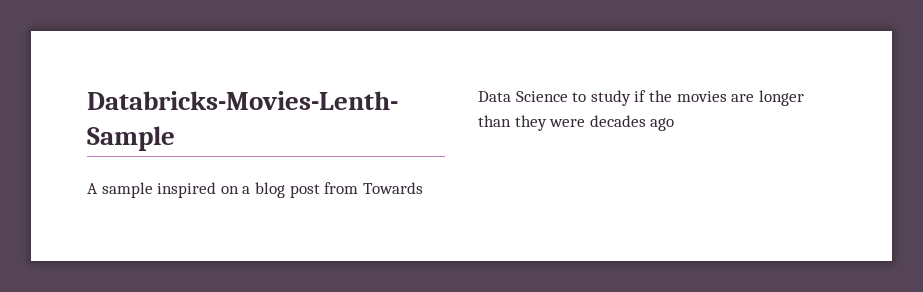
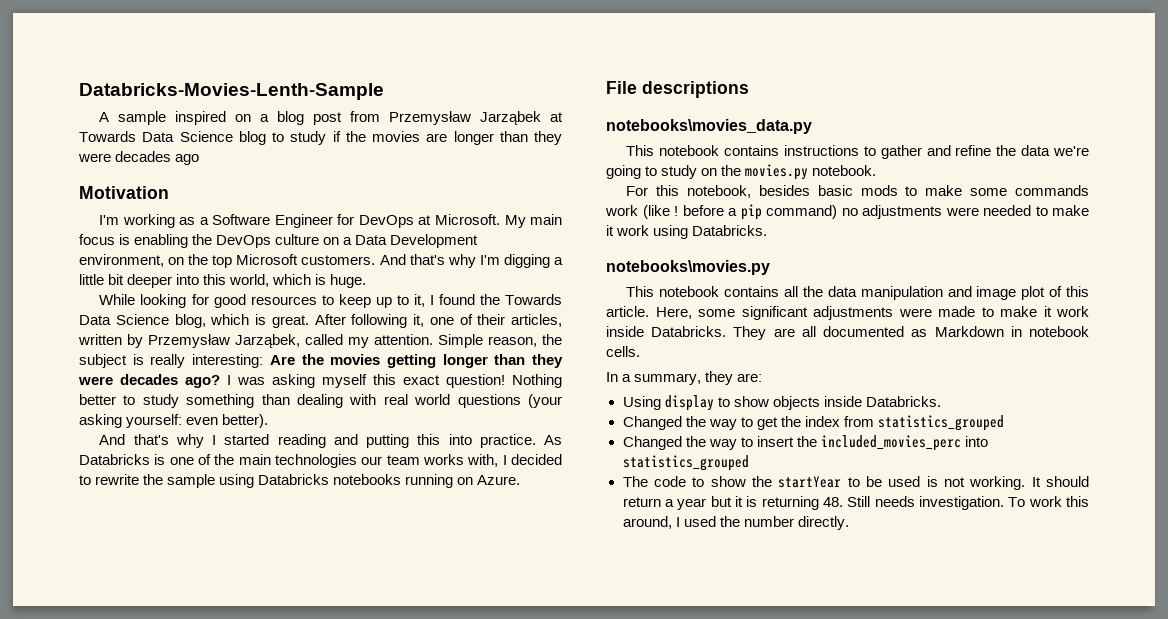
[362,182,423,194] [478,91,568,102] Towards Data Science -> [389,111,564,125] [79,131,266,145] Przemysław Jarząbek at Towards Data Science blog
(675, 124) none -> [79,186,169,199] [99,214,562,228] [79,234,479,248] [79,254,563,268] [79,274,367,288] [99,294,562,308] [79,314,562,328] [78,334,562,348] [79,354,563,368] [78,374,562,388] [79,394,562,408] [79,414,269,428] [99,434,562,448] [79,454,562,468] [79,474,521,488] [606,81,749,98] [606,119,812,134] [626,145,1089,159] [606,164,877,180] [626,185,1089,198] [605,204,1089,220] [606,225,768,239] [606,260,770,275] [626,286,1089,300] [606,306,1089,320] [606,326,1089,340] [606,346,640,357] [606,371,763,385] [622,395,941,411] [622,415,1004,431] [622,435,988,451] [622,455,749,471] [622,476,1089,490] [622,496,1089,510] [622,516,849,530] // Motivation // I'm working as a Software Engineer for DevOps at Microsoft. My main focus is enabling the DevOps culture on a Data Development environment, on the top Microsoft customers. And that's why I'm digging a little bit deeper into this world, which is huge. // While looking for good resources to keep up to it, I found the Towards Data Science blog, which is great. After following it, one of their articles, written by Przemysław Jarząbek, called my attention. Simple reason, the subject is really interesting: Are the movies getting longer than they were decades ago? I was asking myself this exact question! Nothing better to study something than dealing with real world questions (your asking yourself: even better). // And that's why I started reading and putting this into practice. As Databricks is one of the main technologies our team works with, I decided to rewrite the sample using Databricks notebooks running on Azure. // File descriptions // notebooks\movies_data.py // This notebook contains instructions to gather and refine the data we're going to study on the movies.py notebook. // For this notebook, besides basic mods to make some commands work (like ! before a pip command) no adjustments were needed to make it work using Databricks. // notebooks\movies.py // This notebook contains all the data manipulation and image plot of this article. Here, some significant adjustments were made to make it work inside Databricks. They are all documented as Markdown in notebook cells. // In a summary, they are: // Using display to show objects inside Databricks. // Changed the way to get the index from statistics_grouped // Changed the way to insert the included_movies_perc into statistics_grouped // The code to show the startYear to be used is not working. It should return a year but it is returning 48. Still needs investigation. To work this around, I used the number directly.

